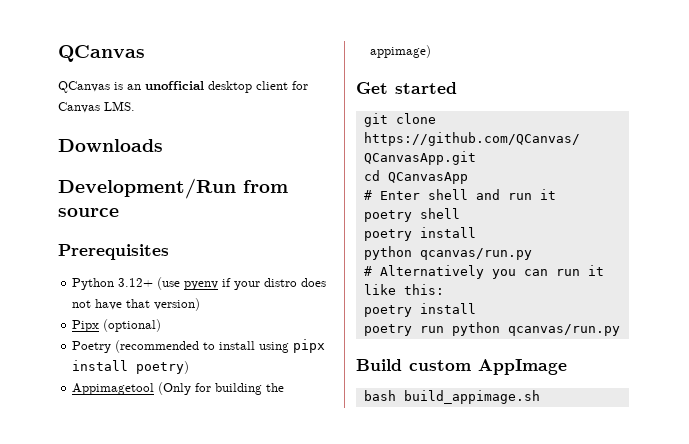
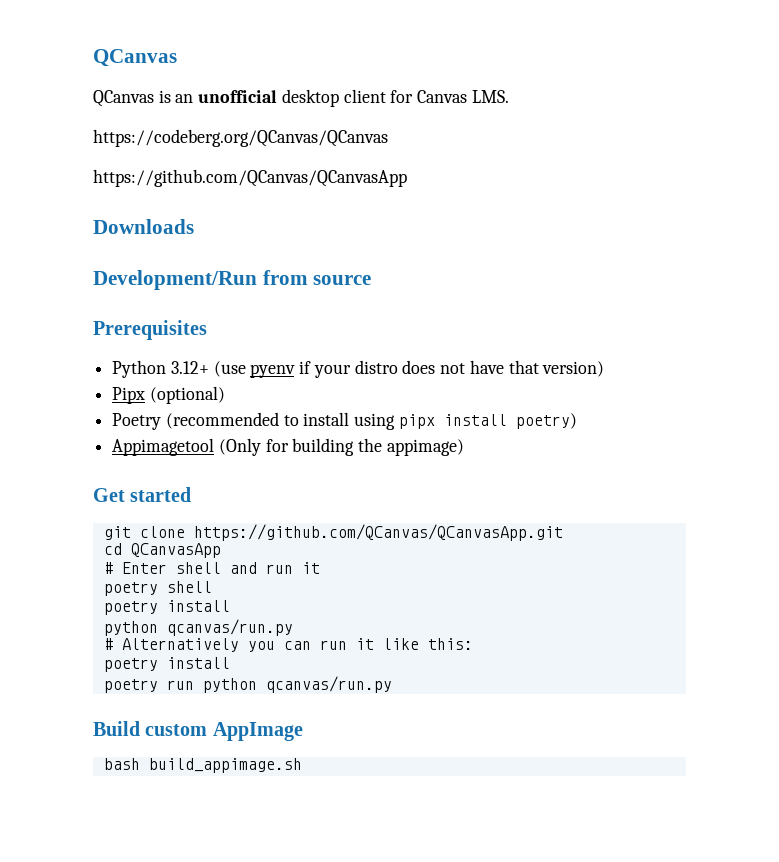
(135, 106) none -> [93,129,388,147] [93,169,407,187] // https://codeberg.org/QCanvas/QCanvas // https://github.com/QCanvas/QCanvasApp

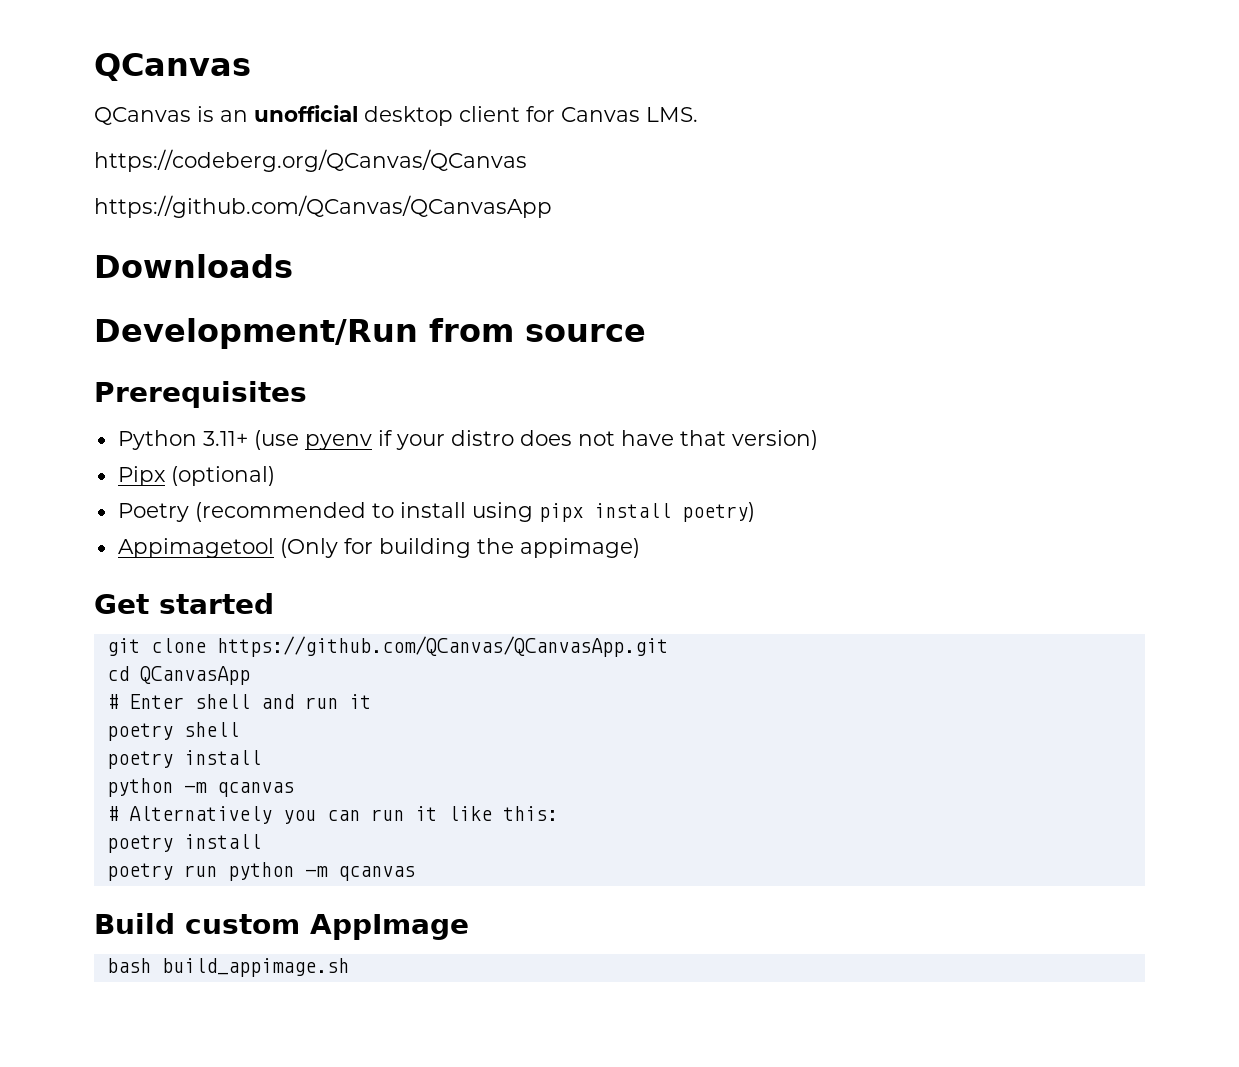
[170,361,209,374] 3.12+ -> [202,431,248,446] 3.11+
[166,619,293,636] qcanvas/run.py -> [183,782,294,797] -m qcanvas
[265,676,392,693] qcanvas/run.py -> [304,866,415,881] -m qcanvas

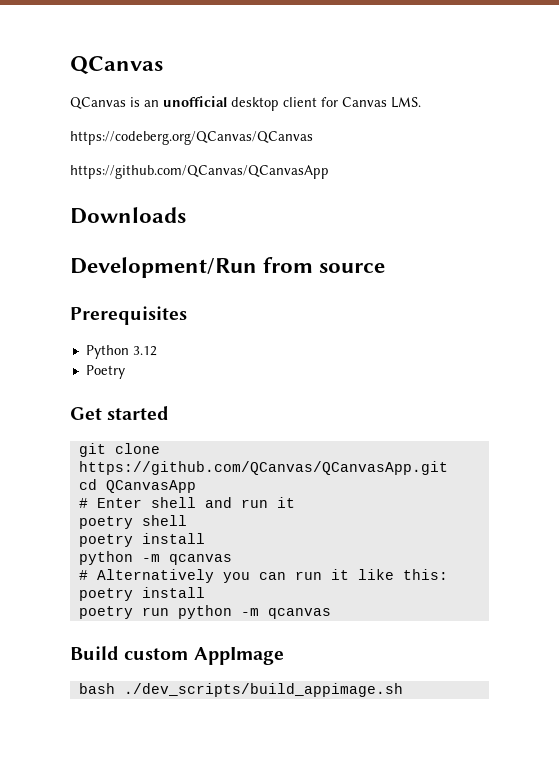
[202,430,818,450] [117,466,275,486] [117,502,755,522] [117,538,640,558] 3.11+ (use pyenv if your distro does not have that version) // Pipx (optional) // Poetry (recommended to install using pipx install poetry) // Appimagetool (Only for building the appimage) -> [132,346,157,356] [85,365,125,379] 3.12 // Poetry
[161,958,349,977] build_appimage.sh -> [123,683,403,697] ./dev_scripts/build_appimage.sh

